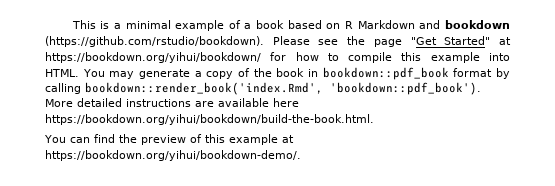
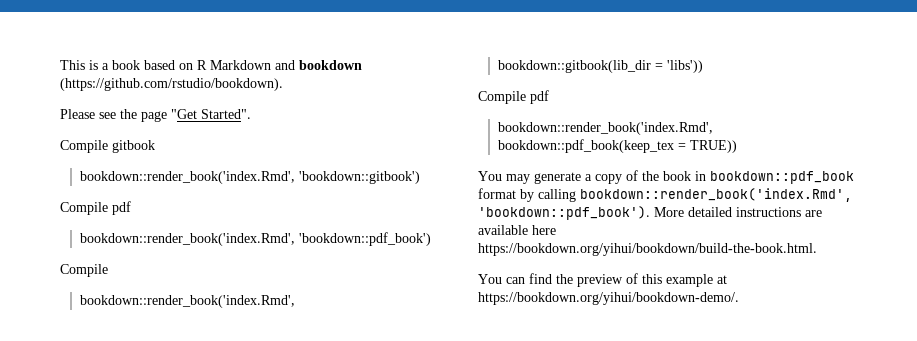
[125,20,252,31] minimal example of a -> (109, 66) none
(264, 41) none -> (283, 84) //
[444,36,512,45] [45,52,510,63] [45,69,79,77] Started" at https://bookdown.org/yihui/bookdown/ for how to compile this example into HTML. -> [201,109,251,119] [60,140,155,153] [79,171,420,184] [60,201,131,215] [79,232,431,246] [60,264,108,277] [79,295,295,308] [497,60,703,73] [478,90,549,104] [497,122,713,135] [497,139,737,153] Started". // Compile gitbook // bookdown::render_book('index.Rmd', 'bookdown::gitbook') // Compile pdf // bookdown::render_book('index.Rmd', 'bookdown::pdf_book') // Compile // bookdown::render_book('index.Rmd', bookdown::gitbook(lib_dir = 'libs')) // Compile pdf // bookdown::render_book('index.Rmd', bookdown::pdf_book(keep_tex = TRUE)) //

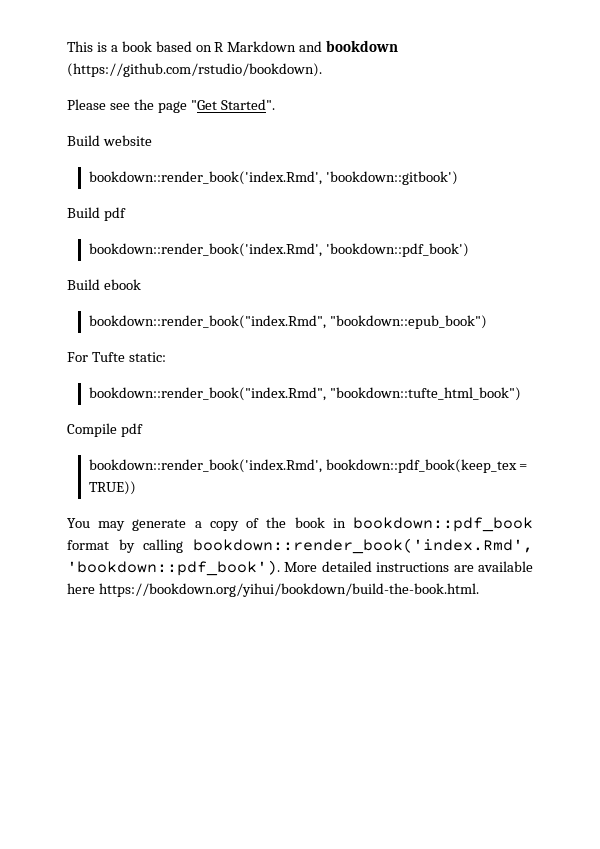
[60,140,155,153] Compile gitbook -> [67,135,152,146] Build website
[60,202,108,215] Compile -> [67,207,100,218] Build
[60,264,108,277] [79,295,295,308] [497,60,703,73] Compile // bookdown::render_book('index.Rmd', bookdown::gitbook(lib_dir = 'libs')) -> [67,279,141,290] [88,315,487,329] [67,352,166,362] [88,387,521,401] Build ebook // bookdown::render_book("index.Rmd", "bookdown::epub_book") // For Tufte static: // bookdown::render_book("index.Rmd", "bookdown::tufte_html_book")
[478,273,727,287] [478,292,739,305] // You can find the preview of this example at https://bookdown.org/yihui/bookdown-demo/. -> (479, 590) none

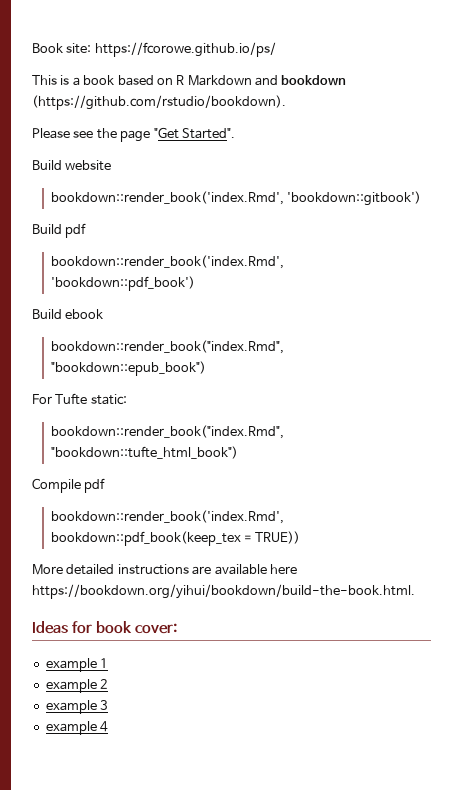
(67, 46) none -> [32,42,276,57] Book site: https://fcorowe.github.io/ps/ //
[67,517,533,532] [67,538,533,554] [67,560,280,576] You may generate a copy of the book in bookdown::pdf_book format by calling bookdown::render_book('index.Rmd', 'bookdown::pdf_book'). -> (301, 537) none
(479, 590) none -> [32,621,177,634] [45,658,109,672] [45,679,109,693] [45,700,109,714] [45,721,109,735] // Ideas for book cover: // example 1 // example 2 // example 3 // example 4

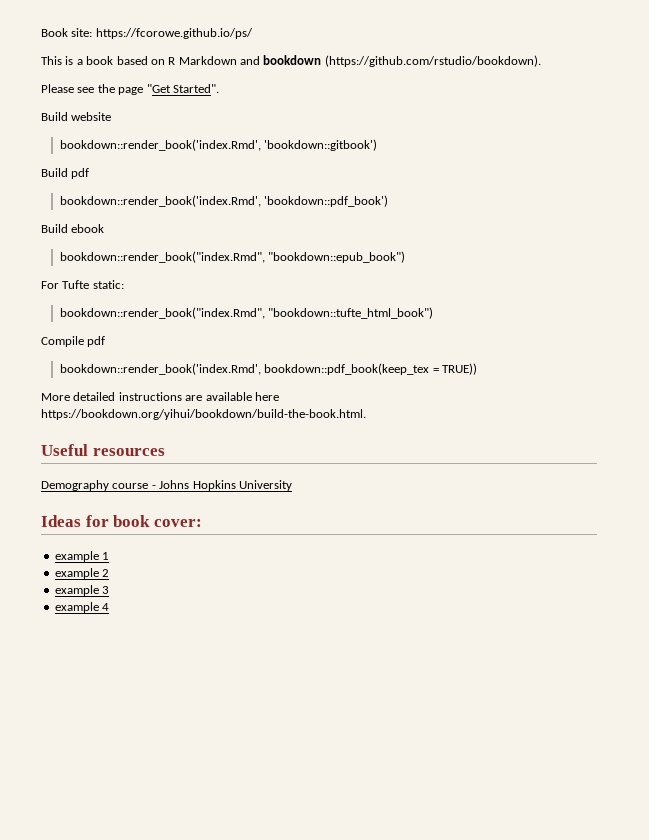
(415, 591) none -> [41,444,165,456] [41,480,292,491] // Useful resources // Demography course - Johns Hopkins University

